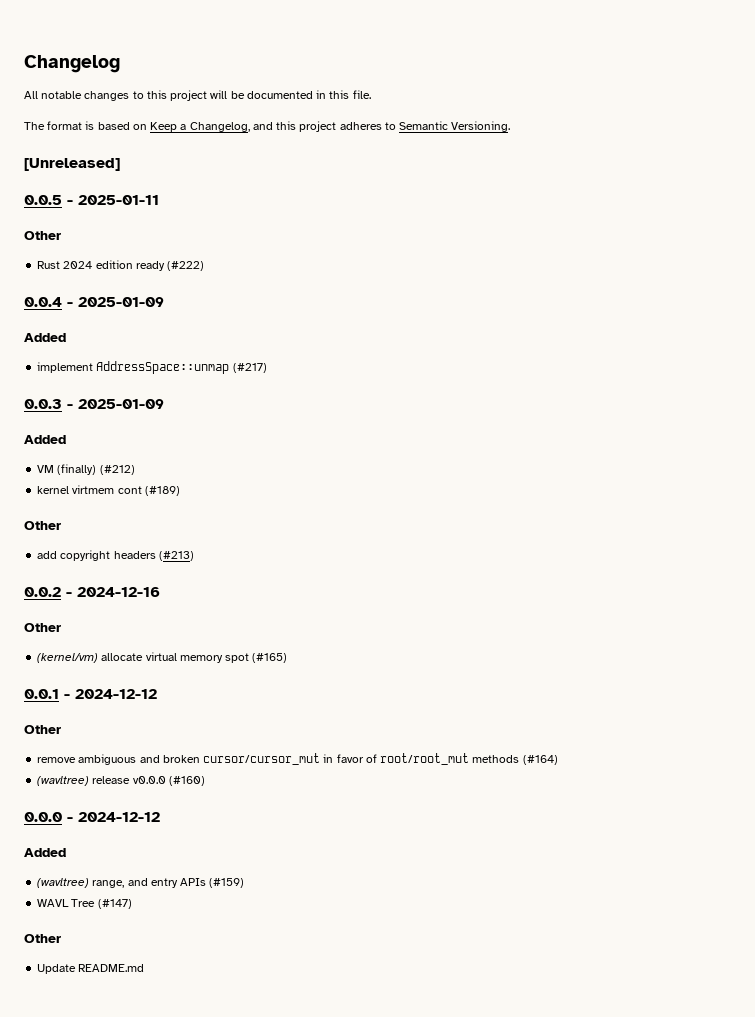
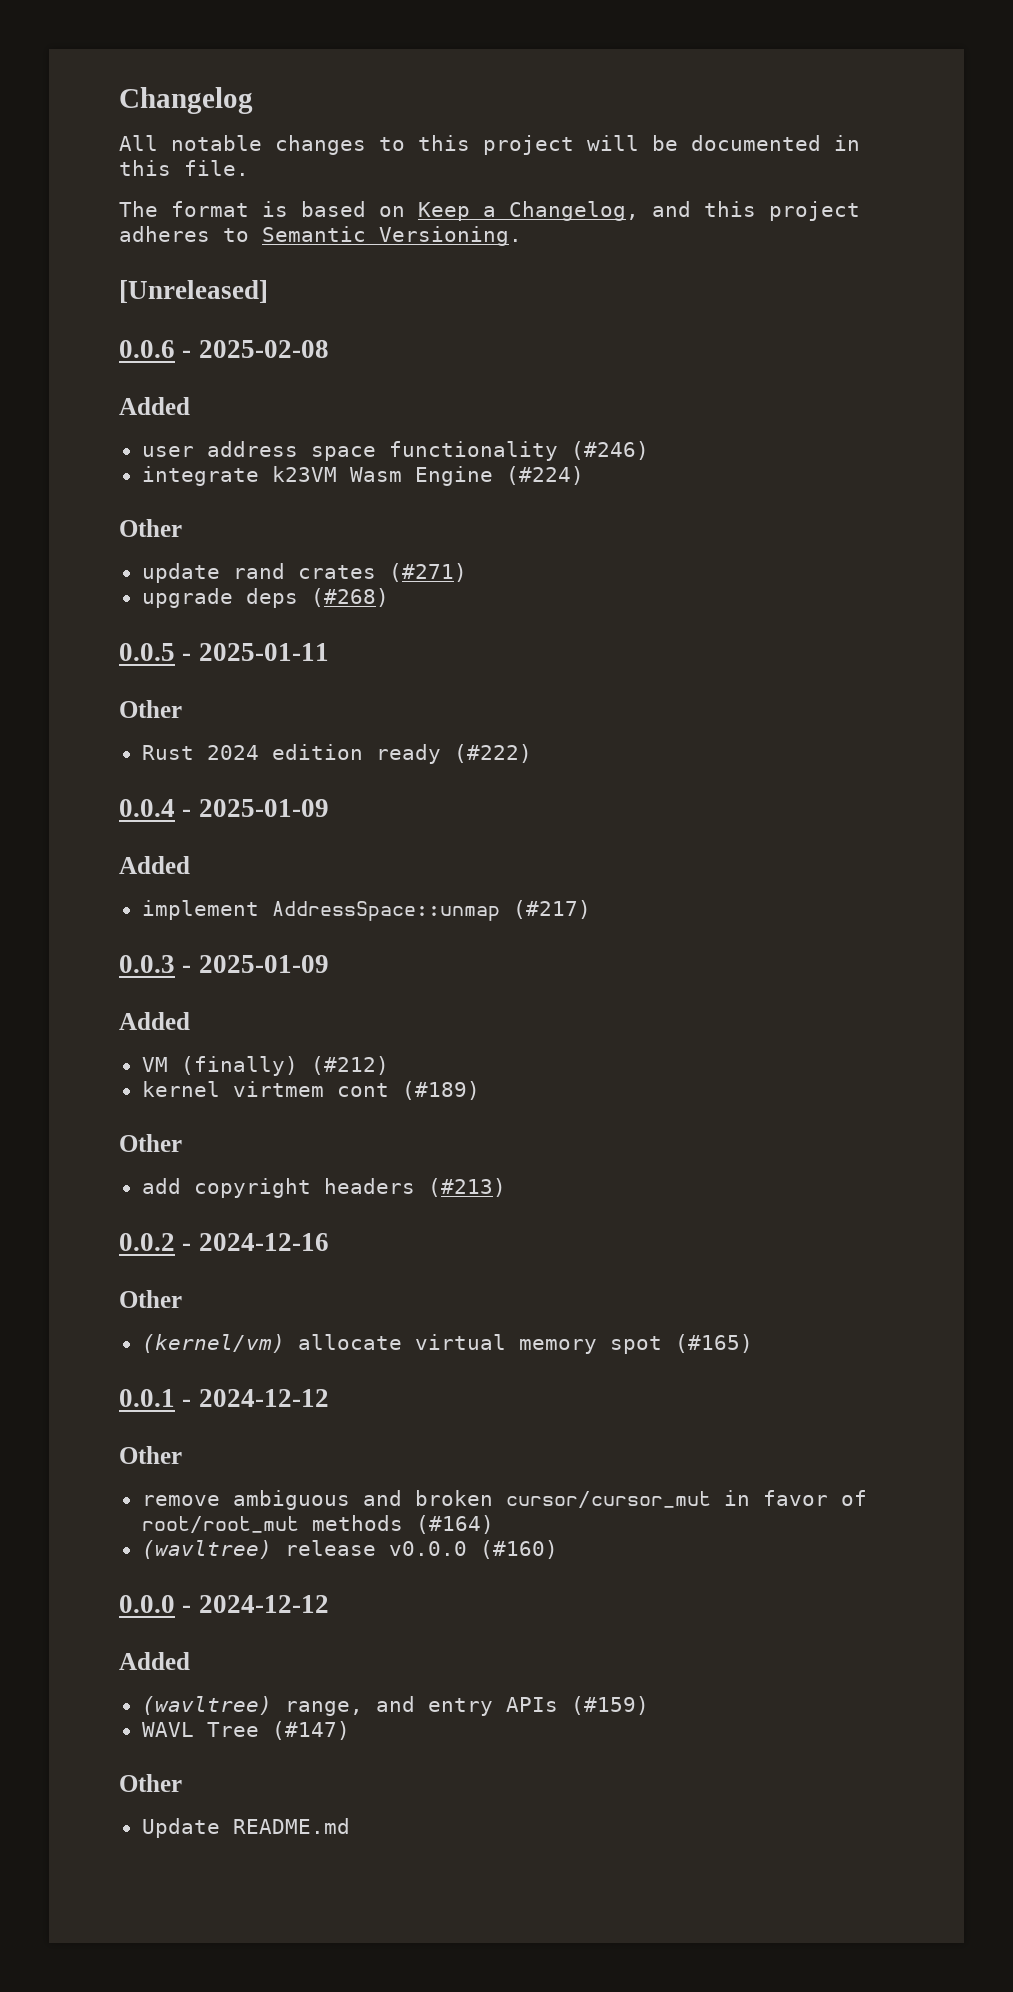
(120, 164) none -> [119,340,329,358] [119,397,190,415] [141,441,649,461] [141,466,584,486] [119,519,182,537] [141,563,467,583] [141,588,389,608] // 0.0.6 - 2025-02-08 // Added // user address space functionality (#246) // integrate k23VM Wasm Engine (#224) // Other // update rand crates (#271) // upgrade deps (#268)

